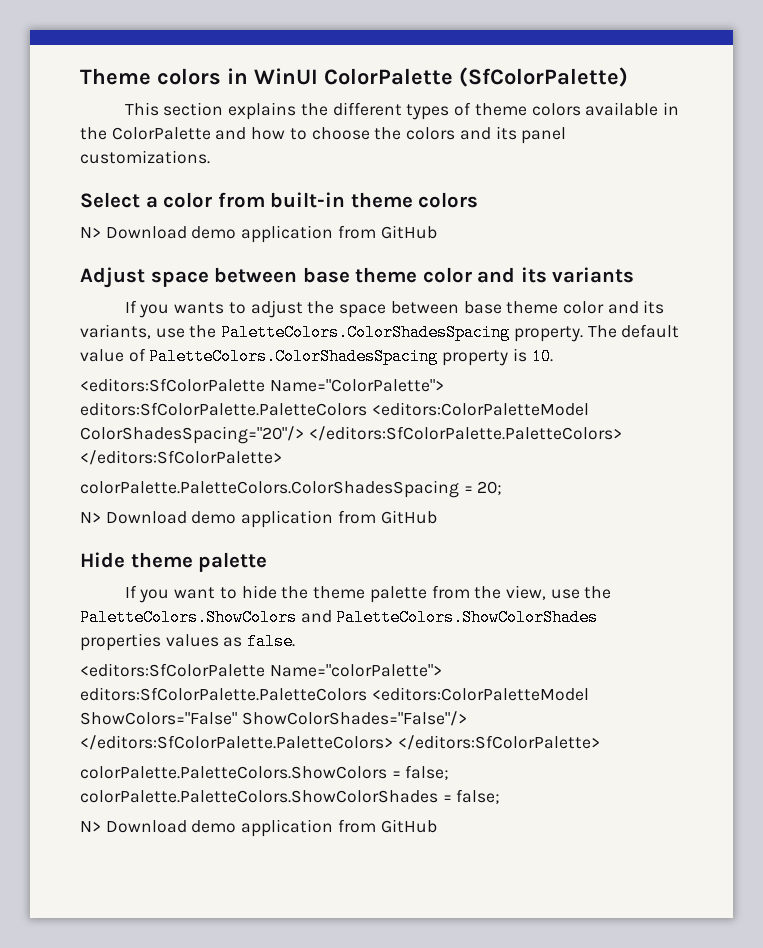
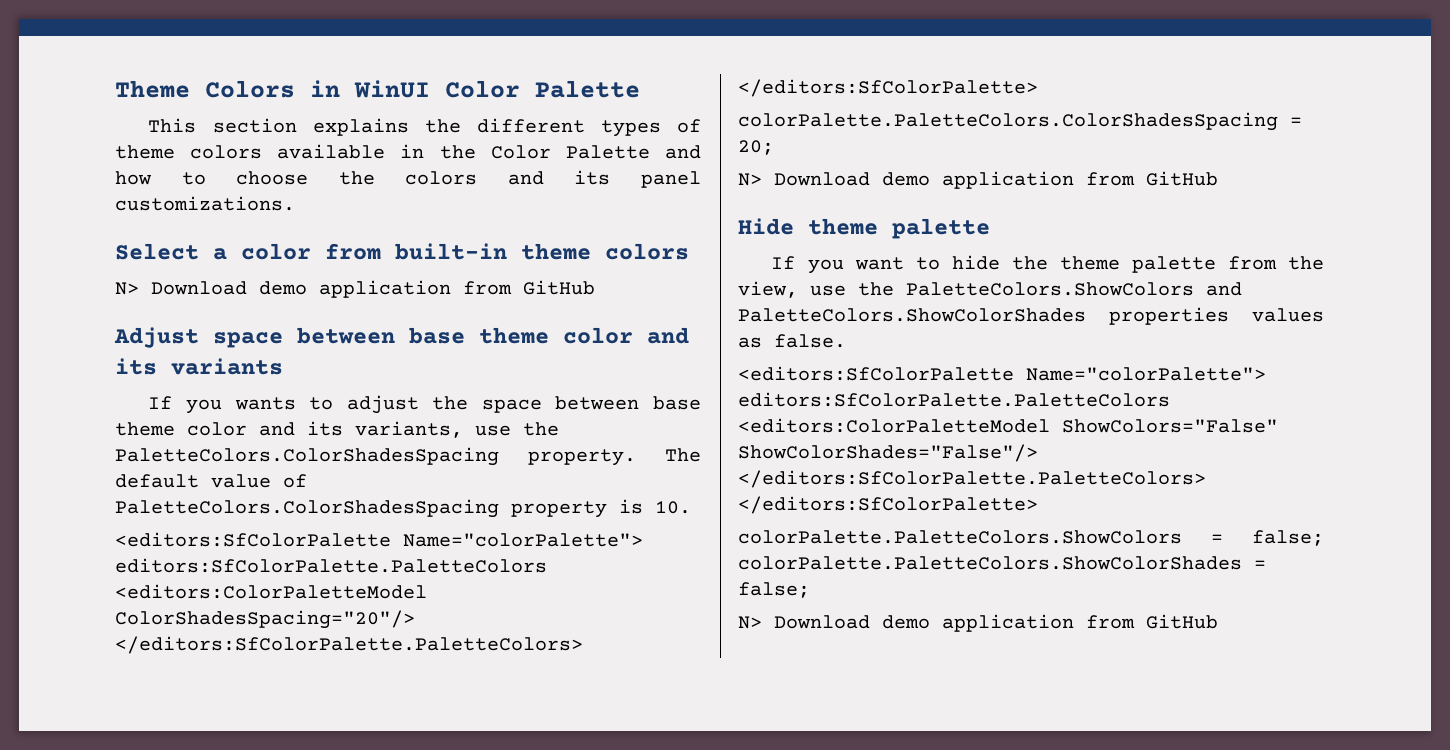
[157,68,221,85] colors -> [205,80,295,98] Colors
[324,67,628,87] ColorPalette (SfColorPalette) -> [445,80,640,98] Color Palette
[111,127,211,140] ColorPalette -> [490,145,650,159] Color Palette
[269,379,444,392] Name="ColorPalette"> -> [403,533,643,547] Name="colorPalette">

